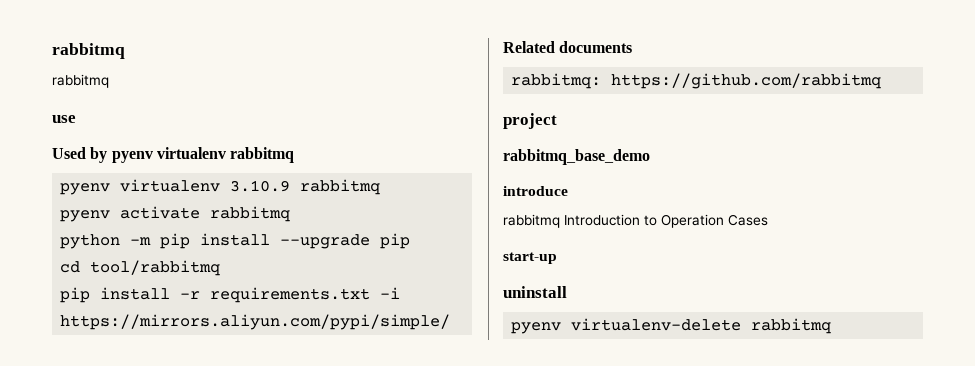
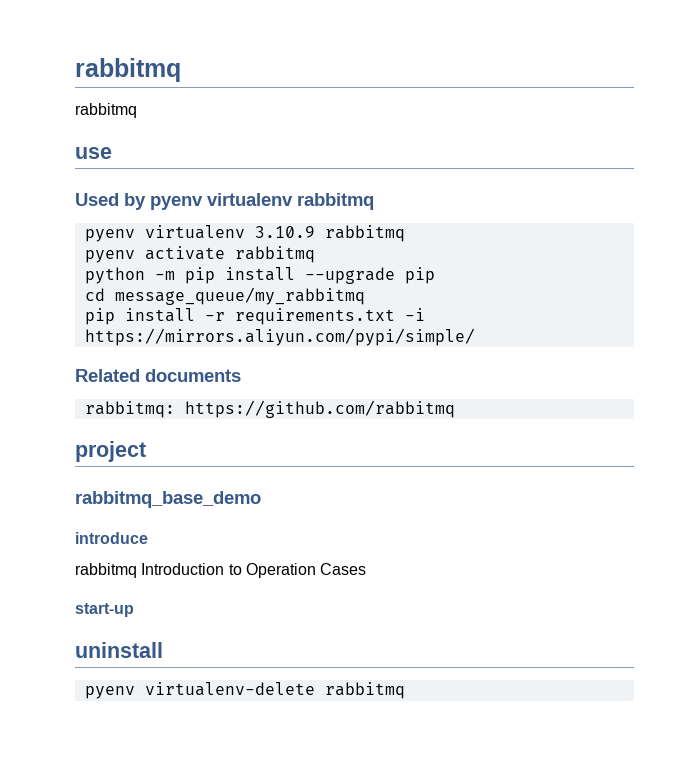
[90,260,221,276] tool/rabbitmq -> [114,287,365,305] message_queue/my_rabbitmq

